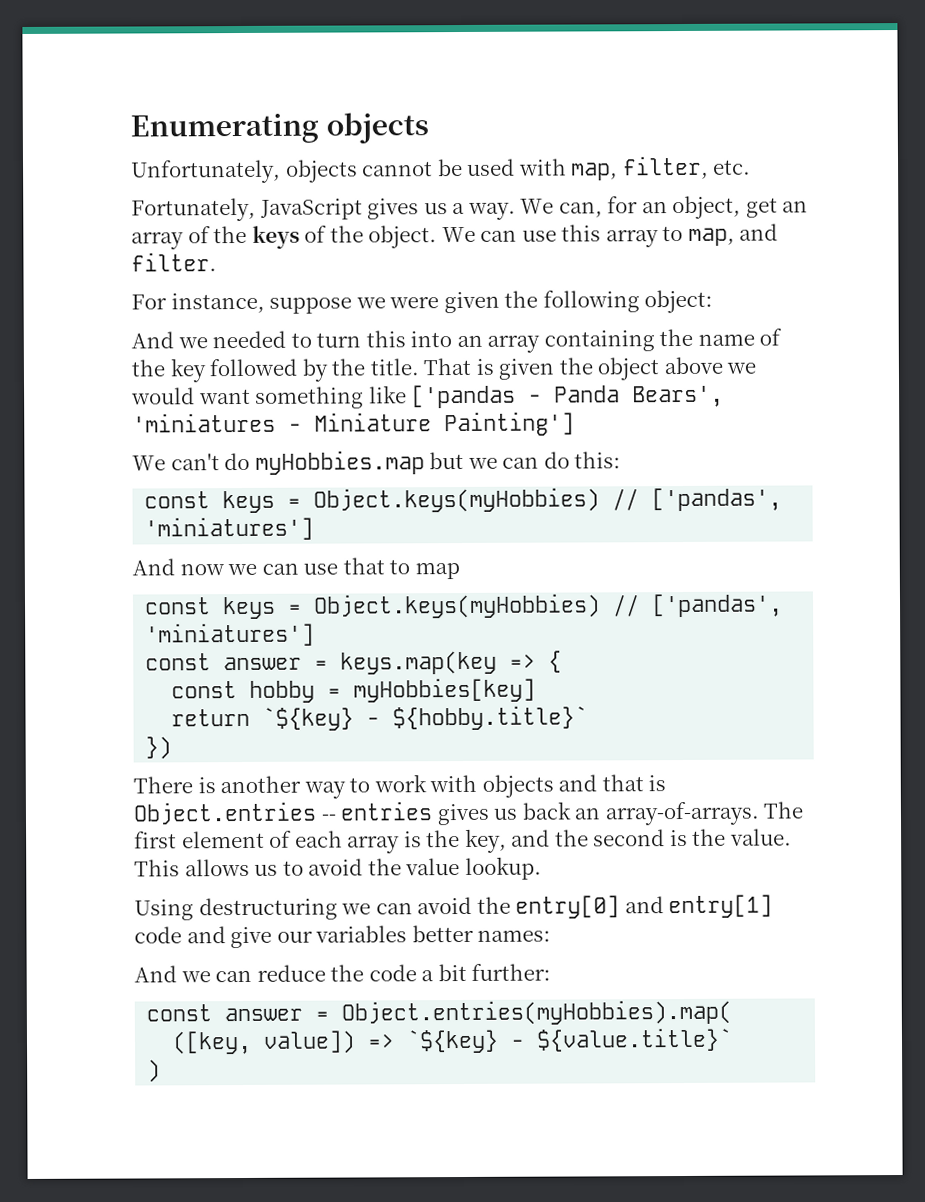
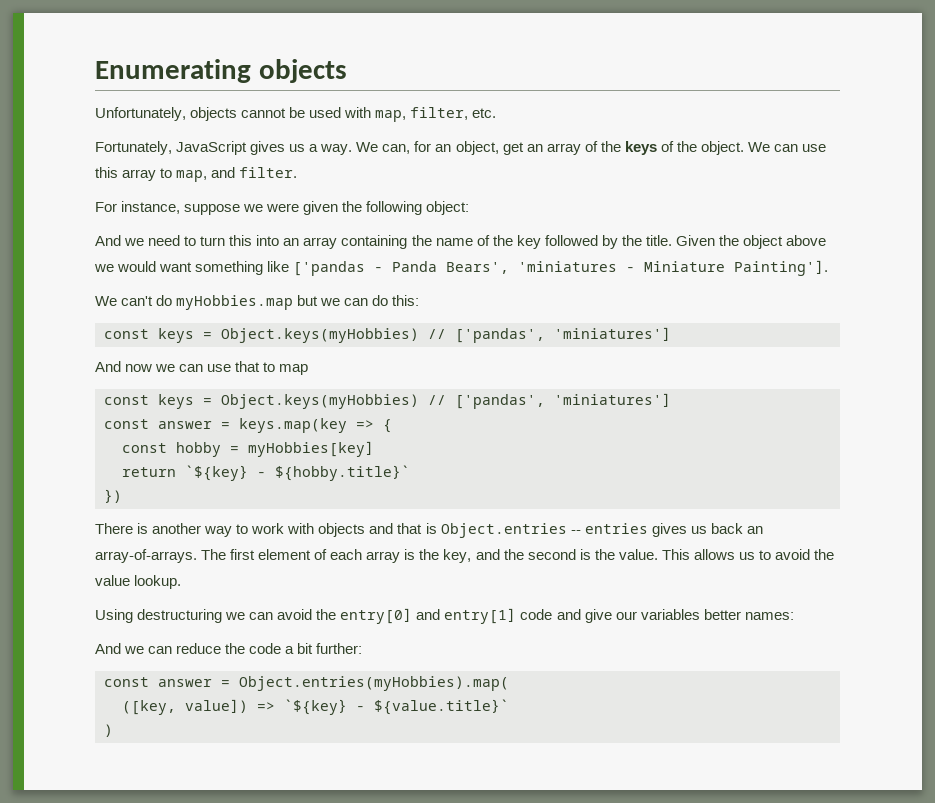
[212,330,287,349] needed -> [148,235,181,246] need
[423,357,555,380] That is given -> [675,235,715,246] Given
[444,411,575,437] Painting'] -> [734,260,829,276] Painting'].

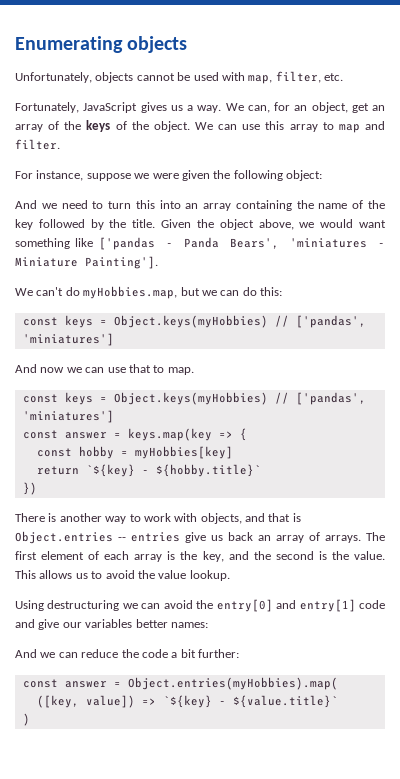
[176,170,208,182] map, -> [338,124,360,133] map
[786,235,827,246] above -> [258,219,294,230] above,
[176,295,294,310] myHobbies.map -> [83,286,178,299] myHobbies.map,
[279,364,309,375] map -> [167,367,194,375] map.
[318,523,366,537] objects -> [200,513,242,524] objects,
[651,523,687,537] gives -> [185,532,206,543] give
[95,549,197,563] array-of-arrays. -> [276,532,361,543] array of arrays.

